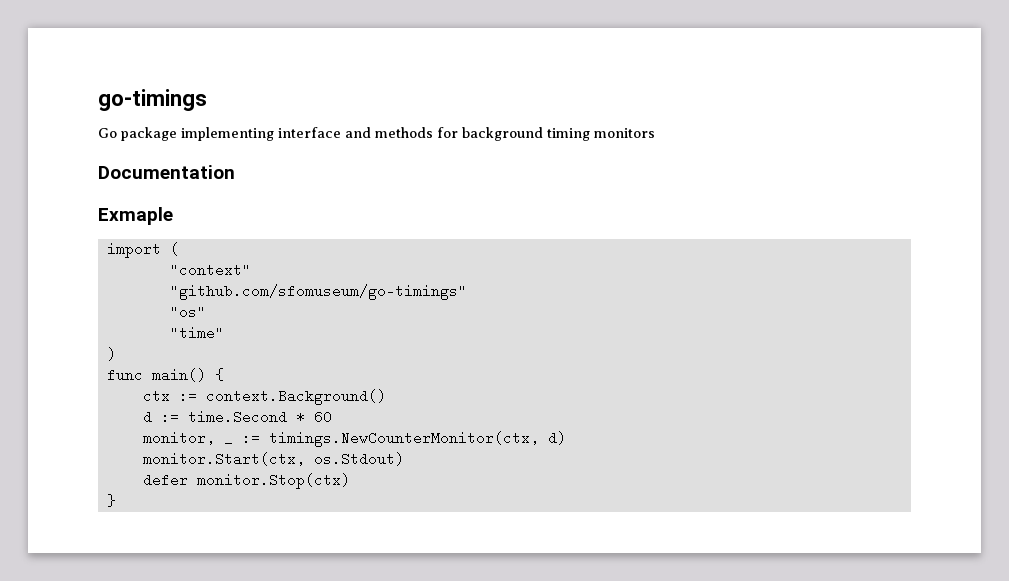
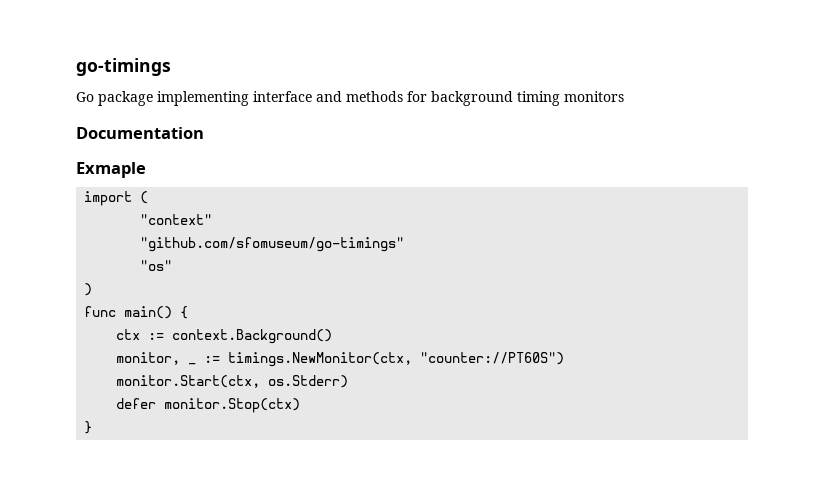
[169,326,224,340] // "time" -> (173, 265) none
[142,410,332,424] // d := time.Second * 60 -> (333, 336) none
[268,431,566,447] timings.NewCounterMonitor(ctx, d) -> [228,352,565,367] timings.NewMonitor(ctx, "counter://PT60S")
[313,452,404,466] os.Stdout) -> [268,375,349,388] os.Stderr)

